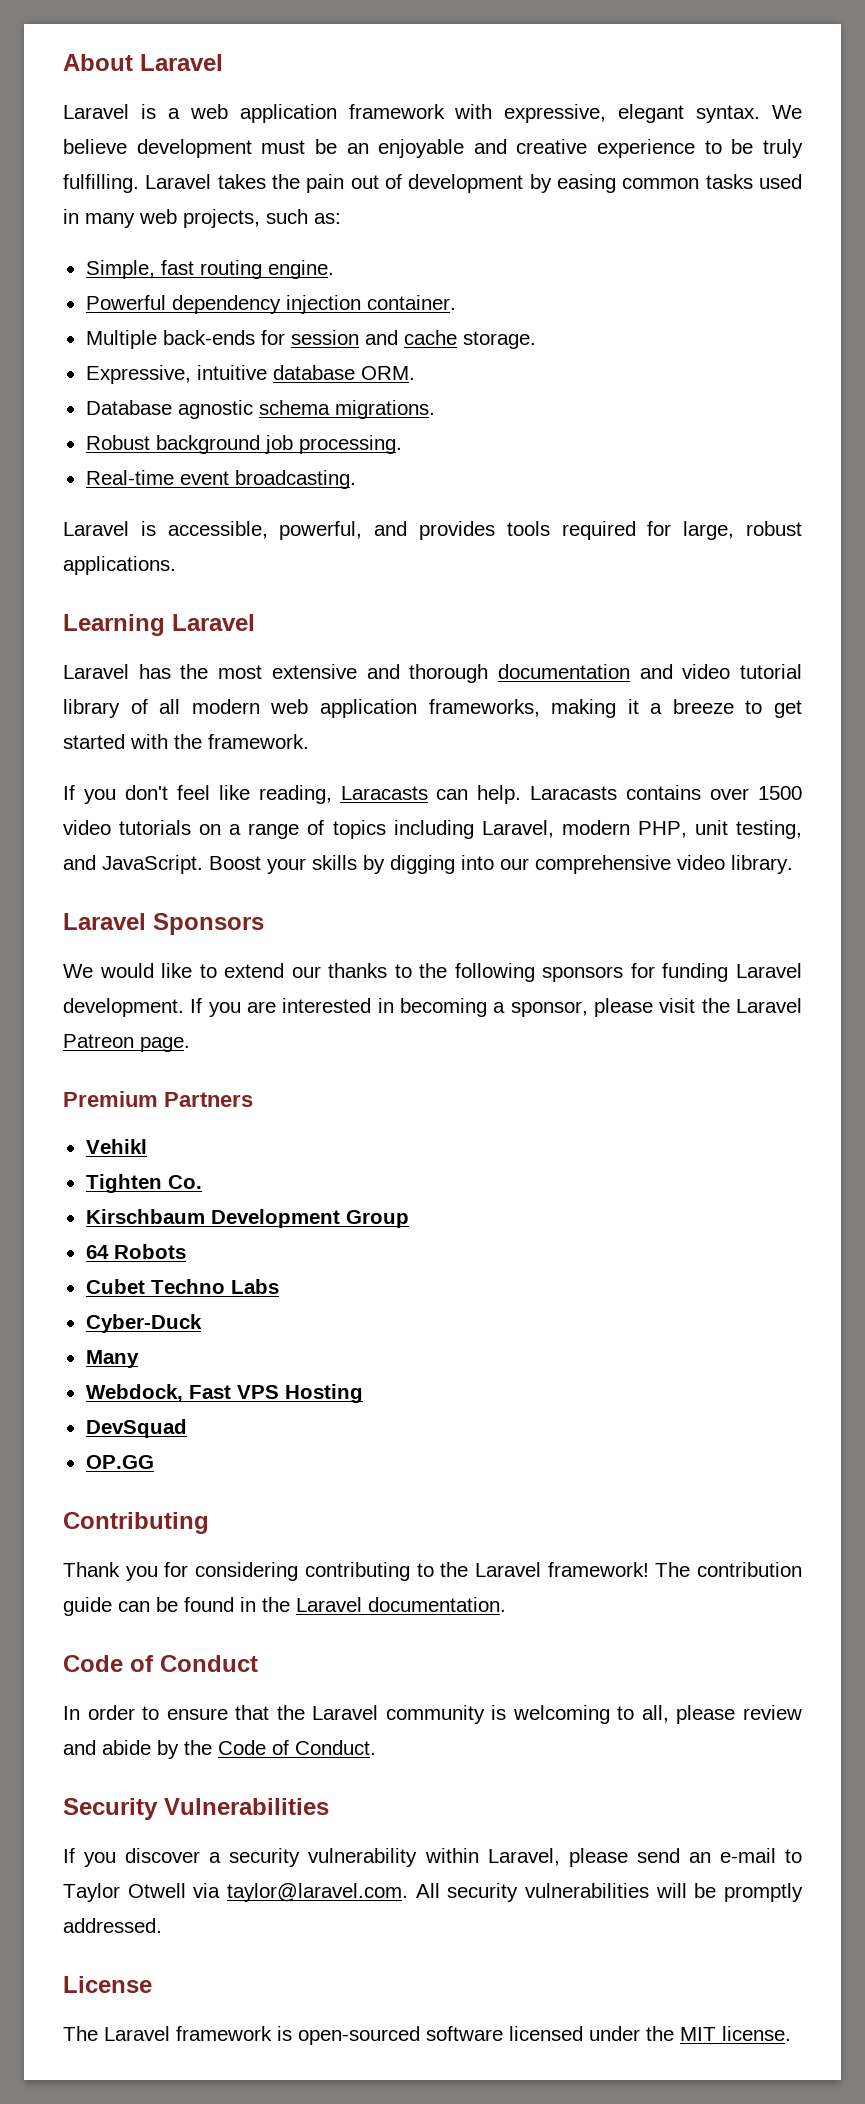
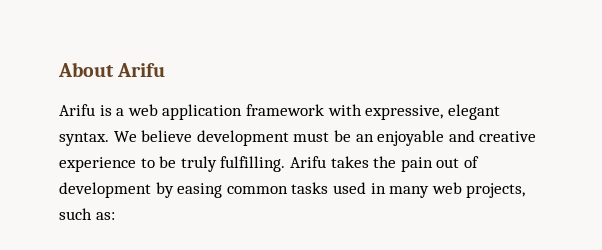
[140,54,223,71] [63,104,129,119] Laravel // Laravel -> [117,63,166,77] [59,104,95,116] Arifu // Arifu
[145,174,212,189] Laravel -> [289,156,326,168] Arifu
[85,260,334,279] [85,295,456,314] [85,330,536,349] [85,365,415,384] [85,400,435,419] [85,435,402,454] [85,470,356,489] [63,521,802,540] [63,556,176,575] [63,614,255,636] [63,664,802,683] [63,699,803,718] [63,734,309,749] [63,785,802,804] [63,820,803,839] [63,855,793,874] [63,913,264,935] [63,963,803,982] [63,998,803,1017] [63,1034,190,1052] [63,1091,253,1107] [85,1139,147,1154] [85,1174,202,1193] [85,1209,409,1228] [85,1244,186,1259] [85,1279,279,1294] [85,1314,202,1333] [85,1350,139,1368] [85,1384,363,1403] [85,1419,187,1438] [85,1455,154,1469] [63,1512,209,1534] [63,1562,802,1581] [63,1597,506,1616] [63,1655,258,1672] [63,1705,803,1724] [63,1740,376,1759] [63,1798,329,1820] [63,1848,803,1867] [63,1883,803,1902] [63,1918,162,1933] [63,1976,152,1993] [63,2026,791,2045] // Simple, fast routing engine. // Powerful dependency injection container. // Multiple back-ends for session and cache storage. // Expressive, intuitive database ORM. // Database agnostic schema migrations. // Robust background job processing. // Real-time event broadcasting. // Laravel is accessible, powerful, and provides tools required for large, robust applications. // Learning Laravel // Laravel has the most extensive and thorough documentation and video tutorial library of all modern web application frameworks, making it a breeze to get started with the framework. // If you don't feel like reading, Laracasts can help. Laracasts contains over 1500 video tutorials on a range of topics including Laravel, modern PHP, unit testing, and JavaScript. Boost your skills by digging into our comprehensive video library. // Laravel Sponsors // We would like to extend our thanks to the following sponsors for funding Laravel development. If you are interested in becoming a sponsor, please visit the Laravel Patreon page. // Premium Partners // Vehikl // Tighten Co. // Kirschbaum Development Group // 64 Robots // Cubet Techno Labs // Cyber-Duck // Many // Webdock, Fast VPS Hosting // DevSquad // OP.GG // Contributing // Thank you for considering contributing to the Laravel framework! The contribution guide can be found in the Laravel documentation. // Code of Conduct // In order to ensure that the Laravel community is welcoming to all, please review and abide by the Code of Conduct. // Security Vulnerabilities // If you discover a security vulnerability within Laravel, please send an e-mail to Taylor Otwell via taylor@laravel.com. All security vulnerabilities will be promptly addressed. // License // The Laravel framework is open-sourced software licensed under the MIT license. -> (115, 216) none

